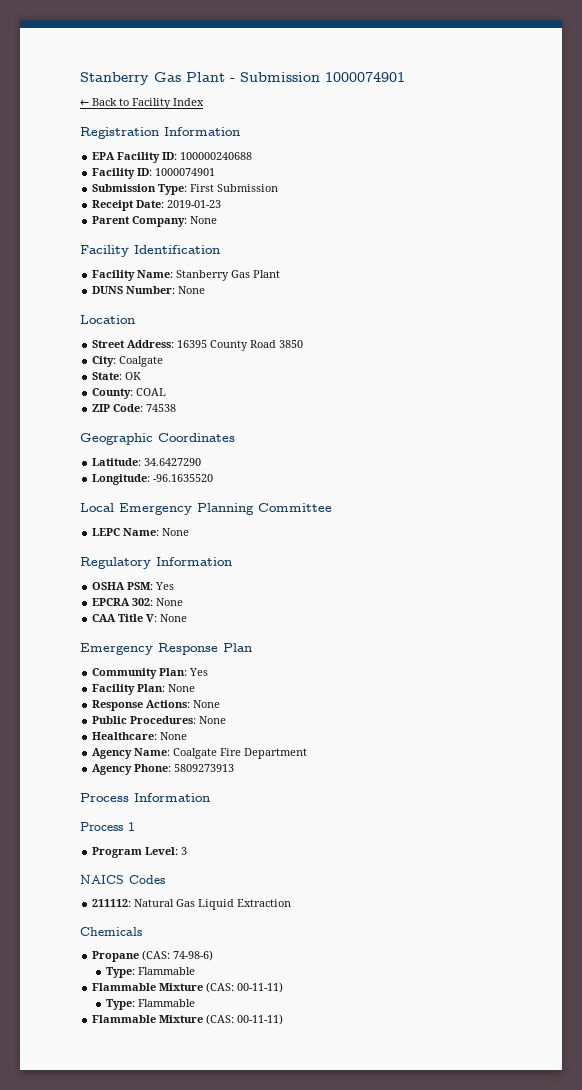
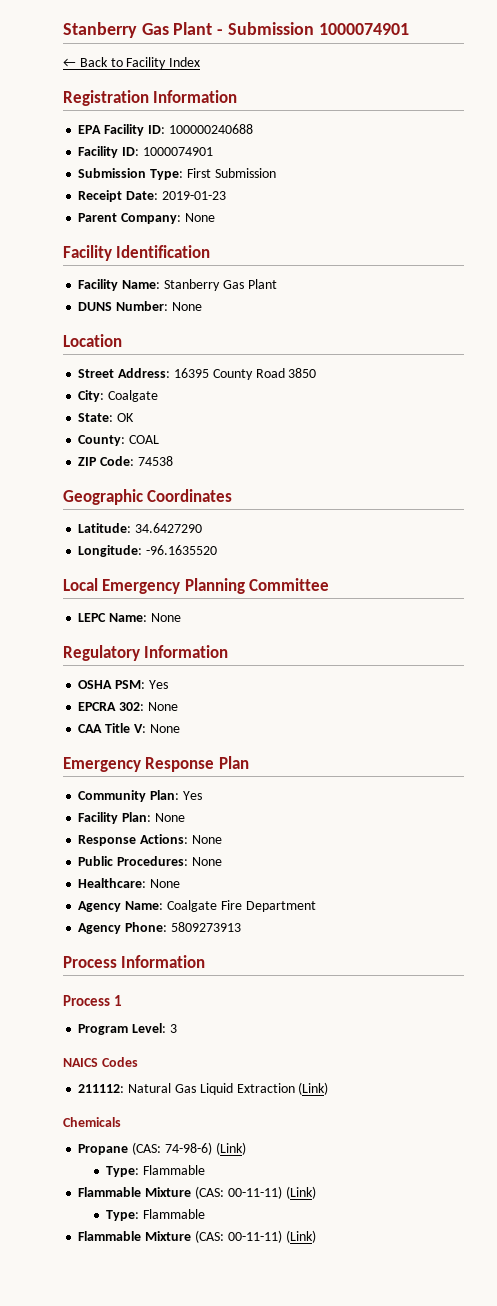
(292, 903) none -> [298,1082,329,1095] (Link)
[105,967,195,978] [92,982,284,993] [105,999,195,1010] [92,1014,284,1025] // Type: Flammable // Flammable Mixture (CAS: 00-11-11) // Type: Flammable // Flammable Mixture (CAS: 00-11-11) -> [215,1142,246,1155] [106,1165,205,1177] [78,1186,316,1199] [106,1209,205,1221] [78,1230,316,1243] (Link) // Type: Flammable // Flammable Mixture (CAS: 00-11-11) (Link) // Type: Flammable // Flammable Mixture (CAS: 00-11-11) (Link)

